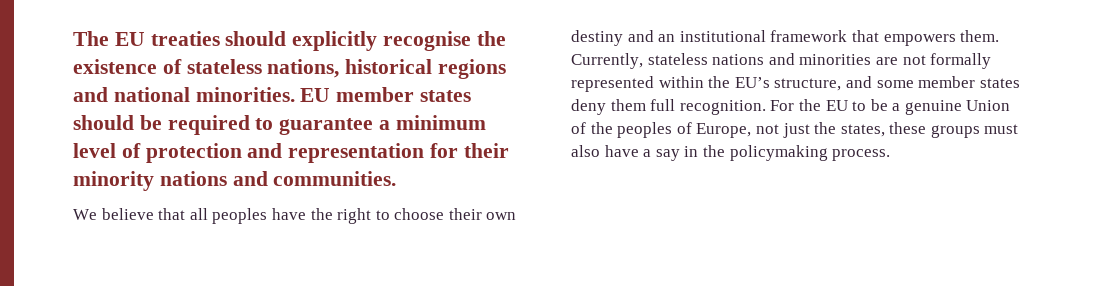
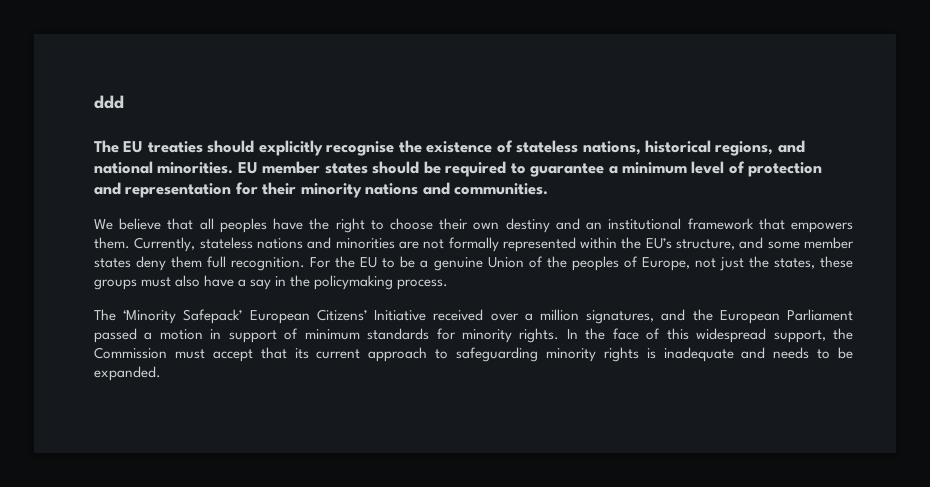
(73, 38) none -> [94,95,124,109] ddd //
[438,59,507,79] regions -> [715,141,774,156] regions,
(891, 155) none -> [94,309,853,324] [94,328,854,343] [94,347,853,362] [94,366,161,381] // The ‘Minority Safepack’ European Citizens’ Initiative received over a million signatures, and the European Parliament passed a motion in support of minimum standards for minority rights. In the face of this widespread support, the Commission must accept that its current approach to safeguarding minority rights is inadequate and needs to be expanded.

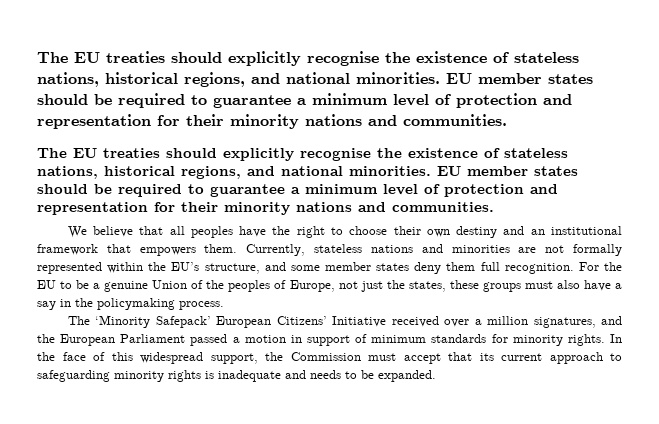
[94,95,124,109] ddd -> [37,51,579,66] [37,72,593,87] [37,93,572,108] [37,114,507,129] The EU treaties should explicitly recognise the existence of stateless nations, historical regions, and national minorities. EU member states should be required to guarantee a minimum level of protection and representation for their minority nations and communities.

